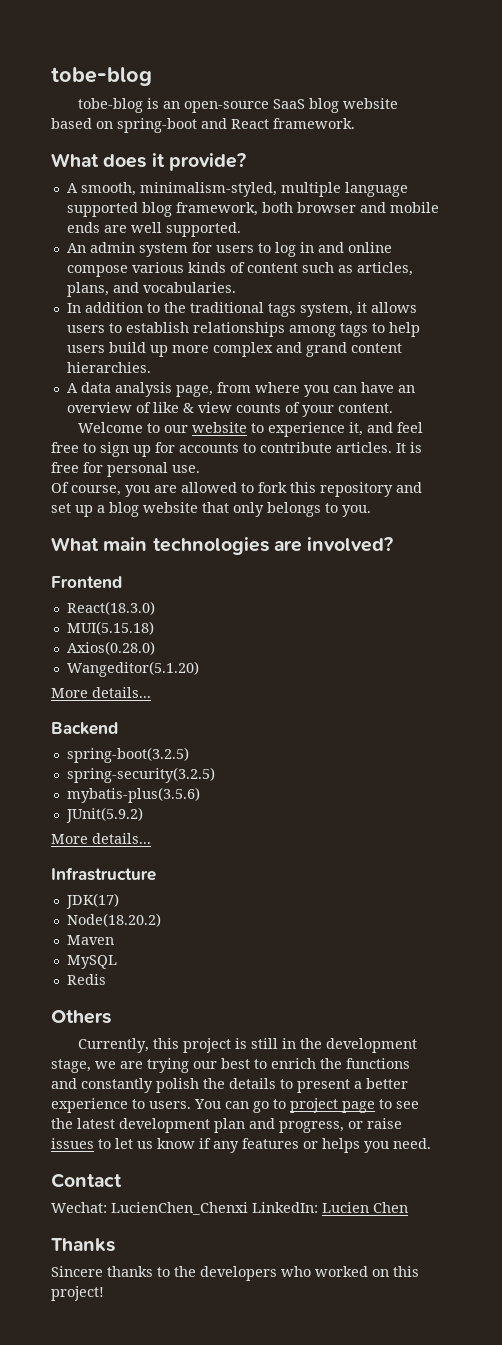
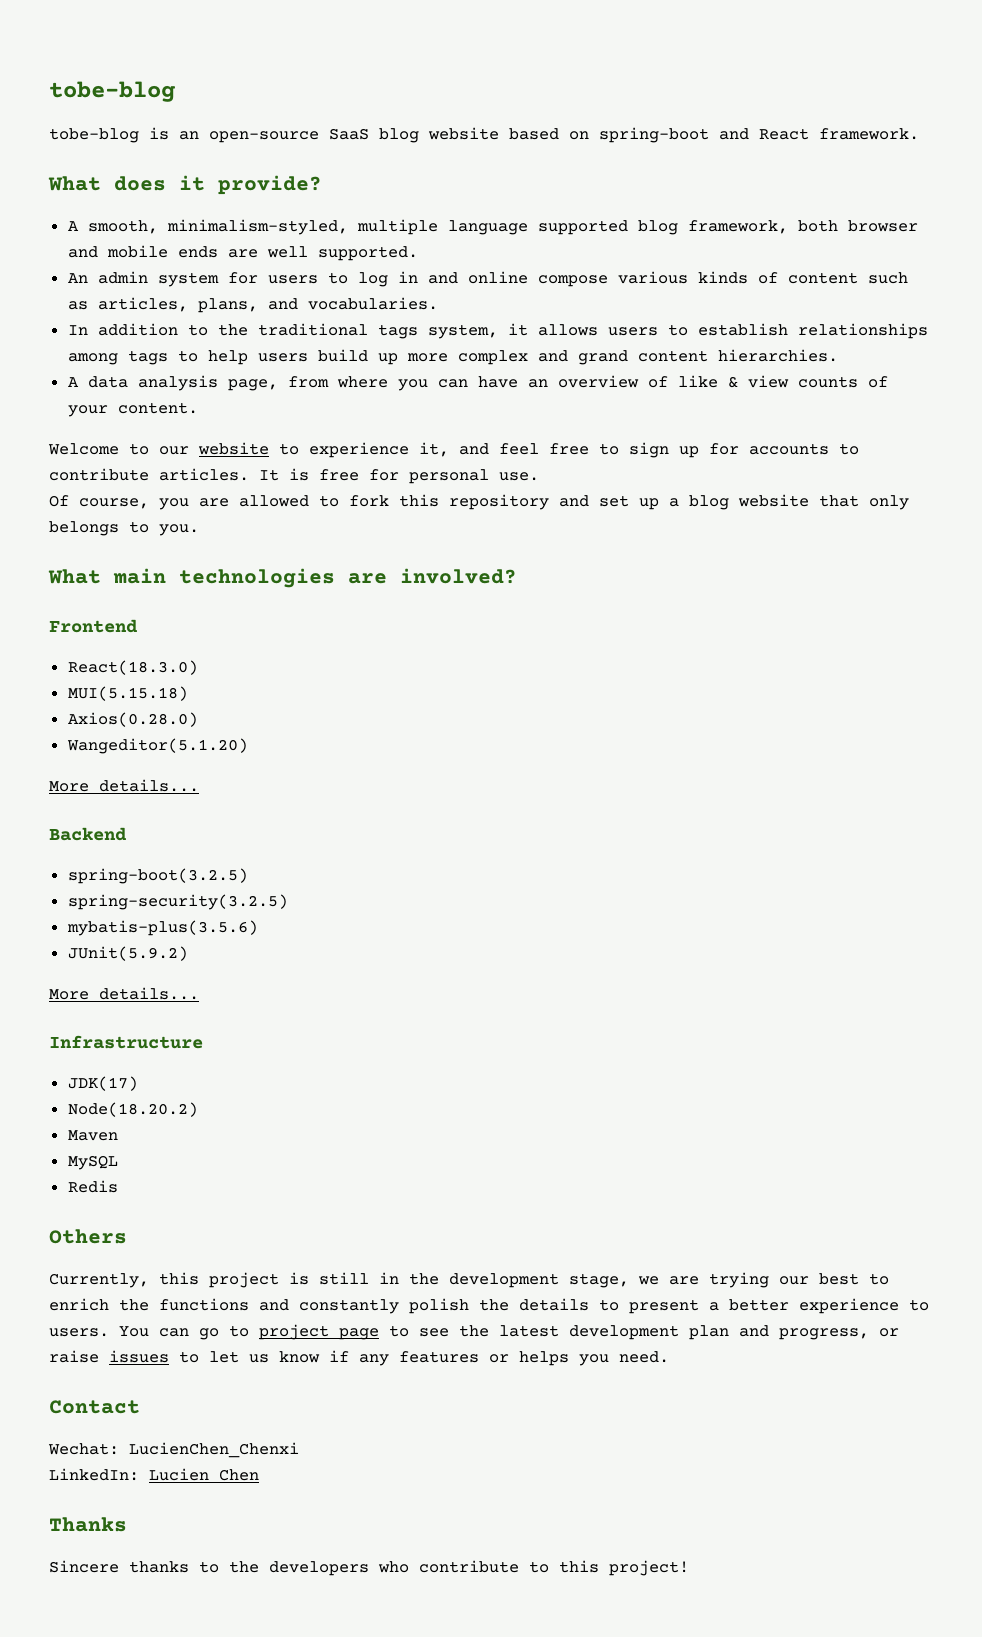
(248, 1208) none -> (299, 1450) //
[315,1266,389,1277] worked on -> [419,1560,549,1573] contribute to

